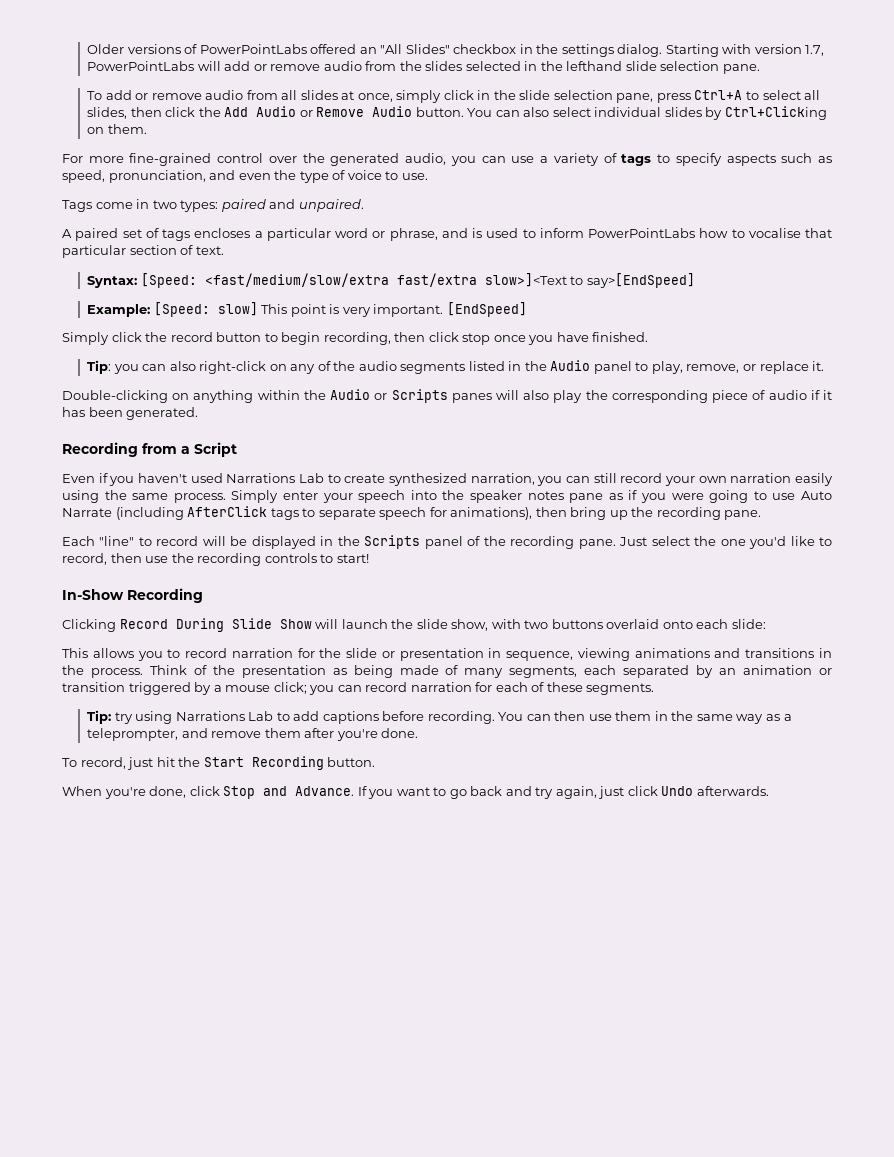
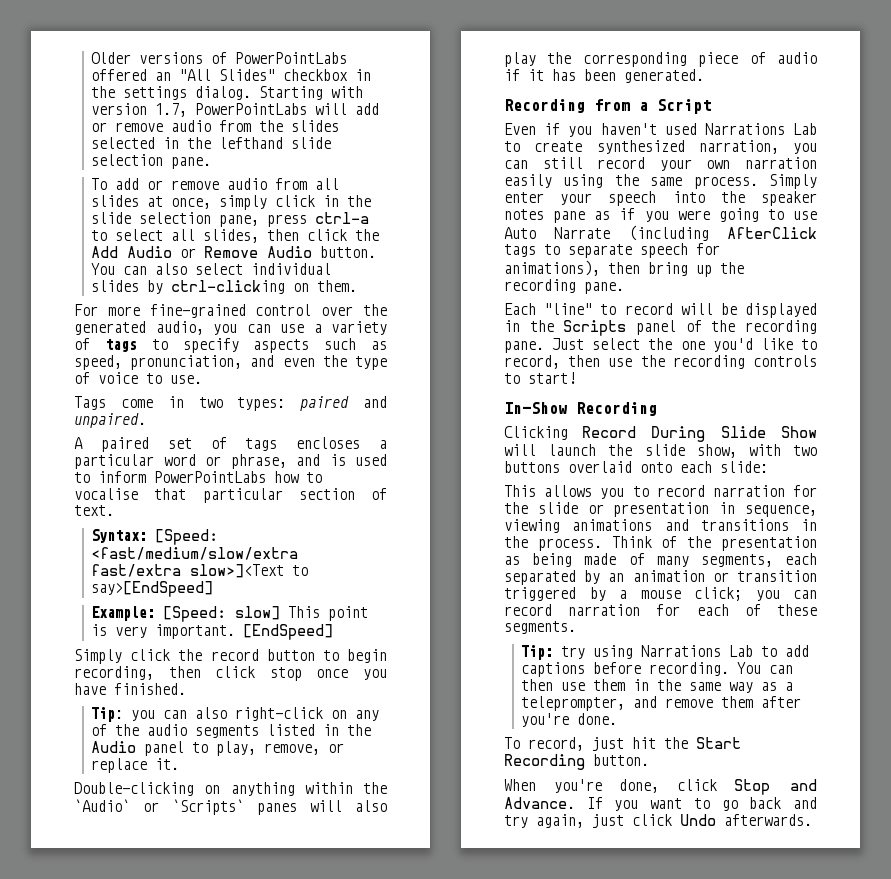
[694,90,743,100] Ctrl+A -> [315,212,370,224] ctrl-a
[724,106,827,120] Ctrl+Clicking -> [171,280,286,294] ctrl-clicking
[330,389,448,403] Audio or Scripts -> [74,799,244,815] `Audio` or `Scripts`

